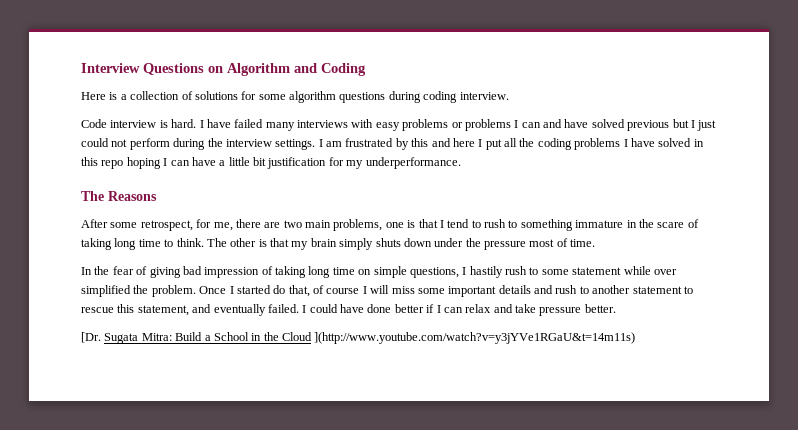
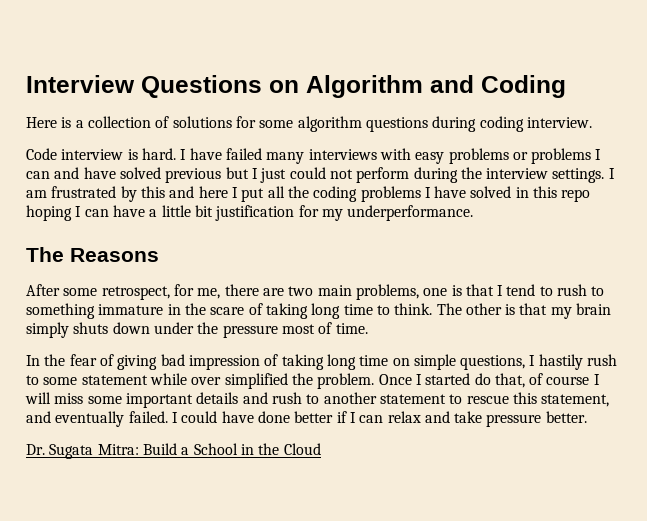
[81,332,101,343] [Dr. -> [26,444,45,455] Dr.
[314,332,636,344] ](http://www.youtube.com/watch?v=y3jYVe1RGaU&t=14m11s) -> (321, 449) none

